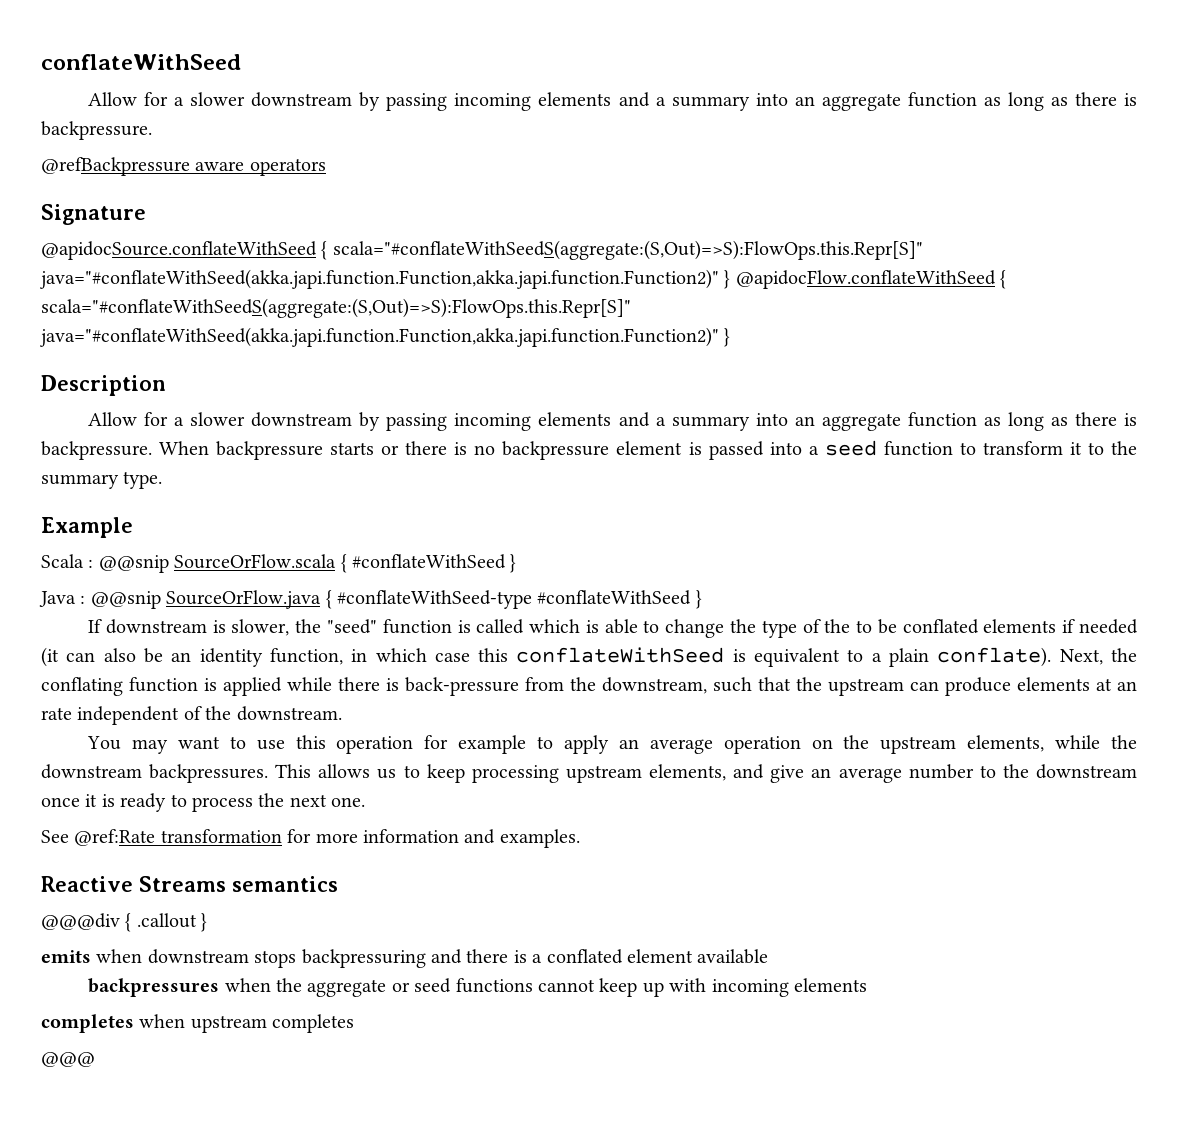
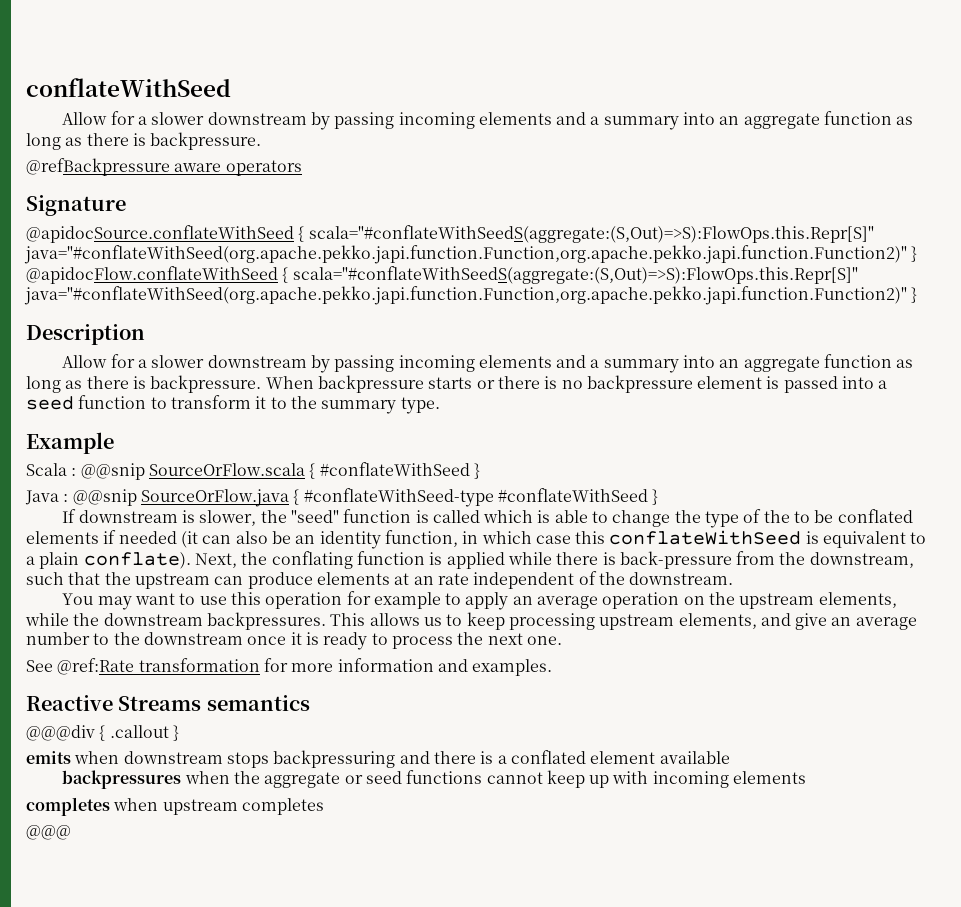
[40,269,719,289] java="#conflateWithSeed(akka.japi.function.Function,akka.japi.function.Function2)" -> [24,245,907,264] java="#conflateWithSeed(org.apache.pekko.japi.function.Function,org.apache.pekko.japi.function.Function2)"
[40,327,719,347] java="#conflateWithSeed(akka.japi.function.Function,akka.japi.function.Function2)" -> [24,286,907,305] java="#conflateWithSeed(org.apache.pekko.japi.function.Function,org.apache.pekko.japi.function.Function2)"

